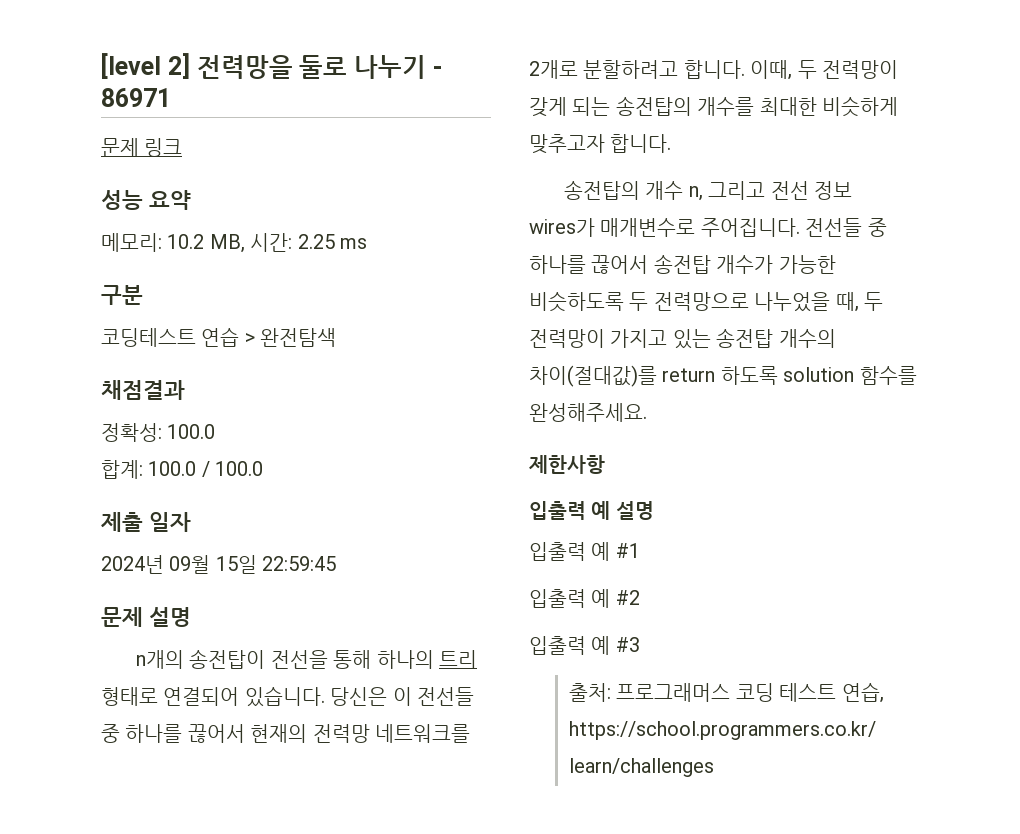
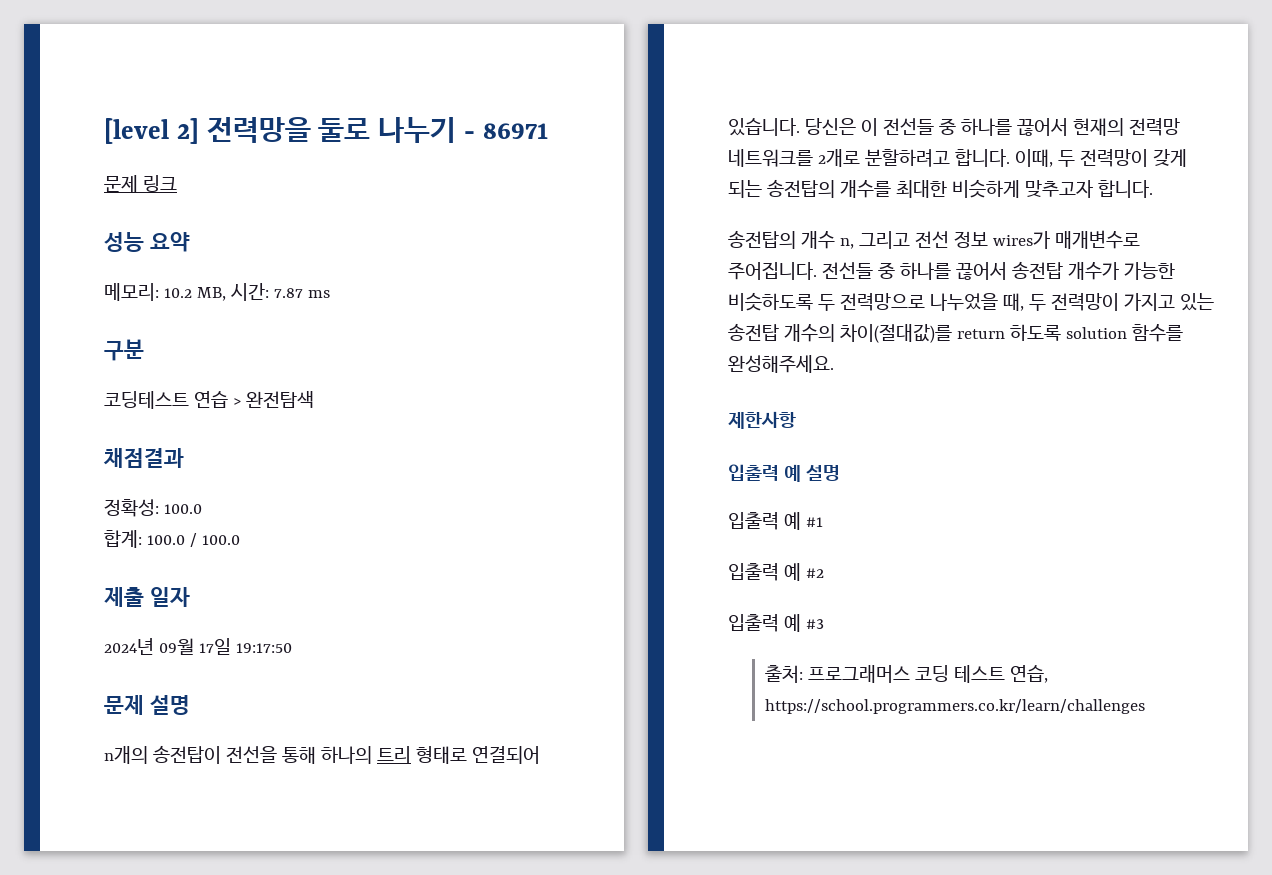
[297,234,335,249] 2.25 -> [273,288,303,298] 7.87
[215,555,337,574] 15일 22:59:45 -> [198,638,292,655] 17일 19:17:50

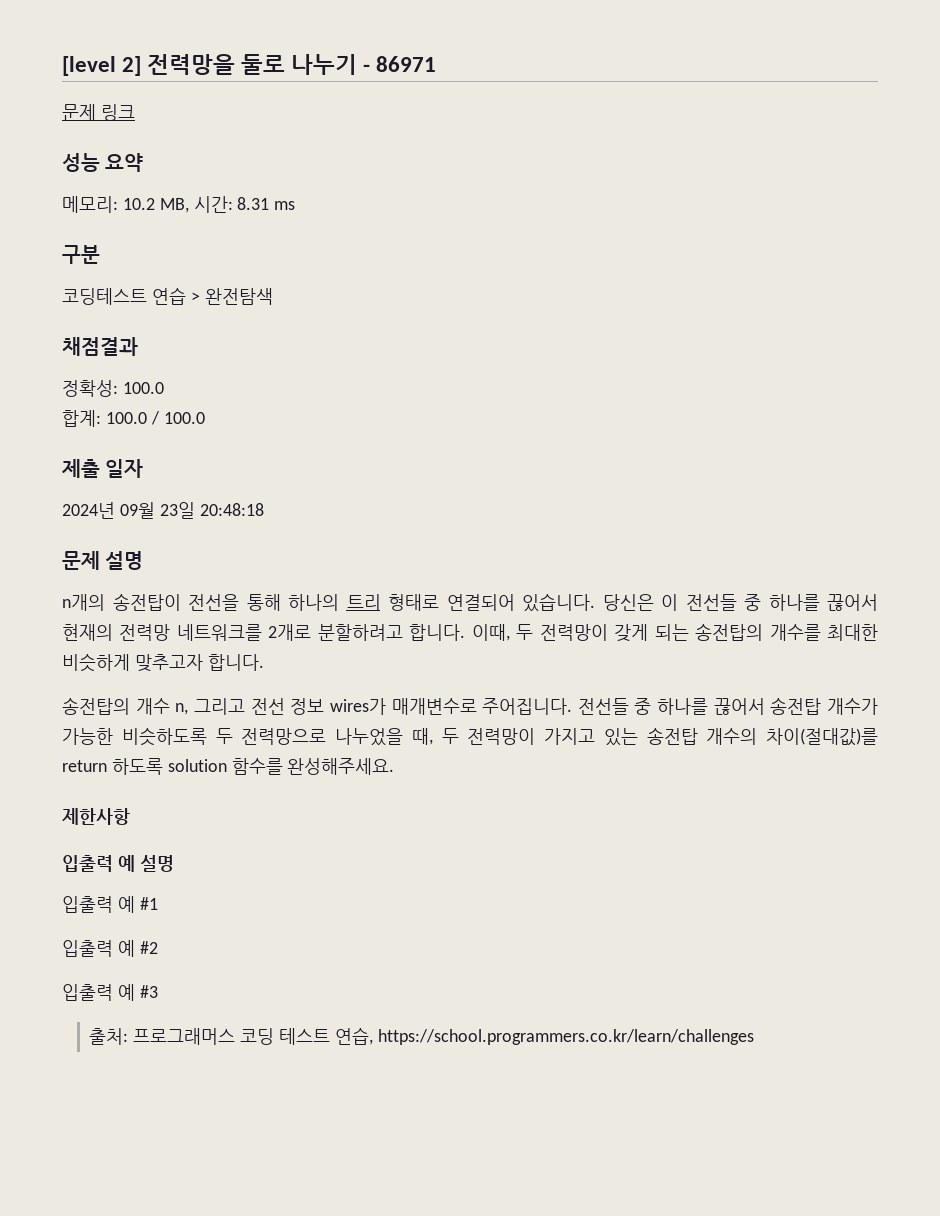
[273,288,303,298] 7.87 -> [237,197,270,210] 8.31
[198,638,292,655] 17일 19:17:50 -> [159,502,264,519] 23일 20:48:18

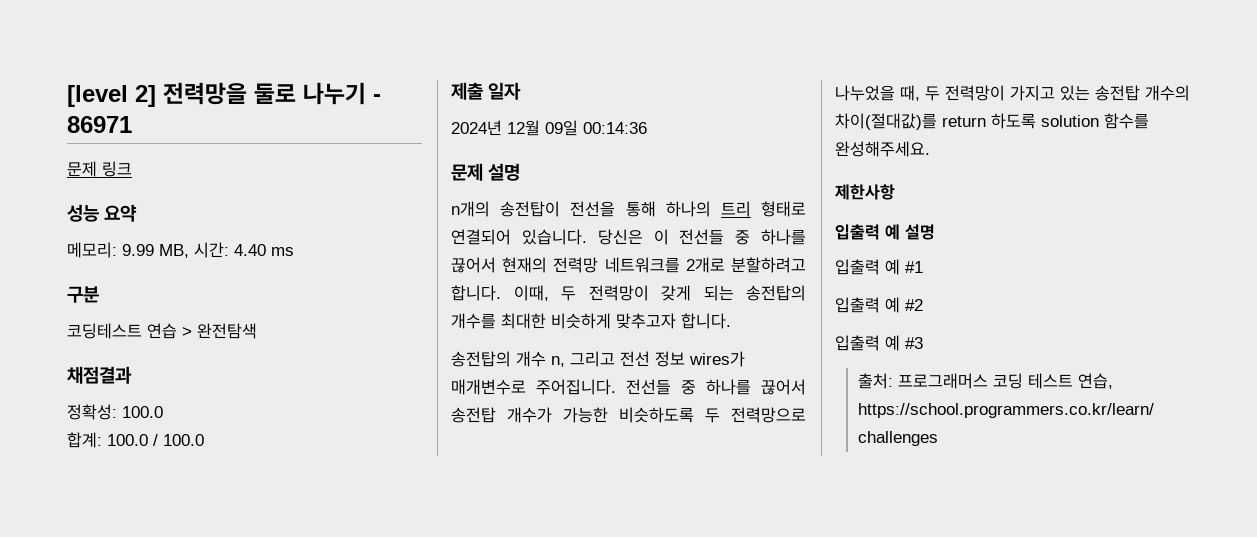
[122,198,155,210] 10.2 -> [122,244,154,256] 9.99
[237,197,270,210] 8.31 -> [234,244,266,256] 4.40
[119,502,264,519] 09월 23일 20:48:18 -> [507,120,647,136] 12월 09일 00:14:36

